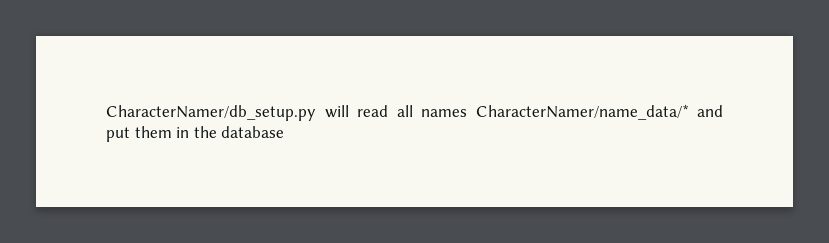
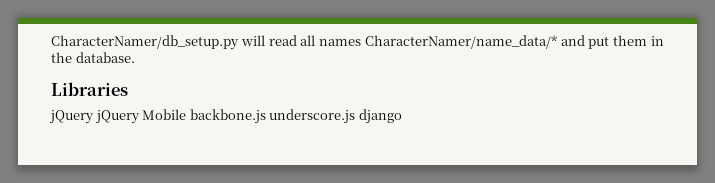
[221,126,285,138] database -> [75,52,135,63] [51,82,128,96] [49,109,402,124] database. // Libraries // jQuery jQuery Mobile backbone.js underscore.js django

